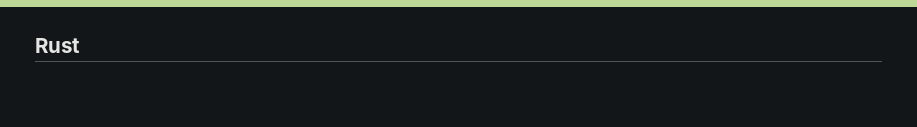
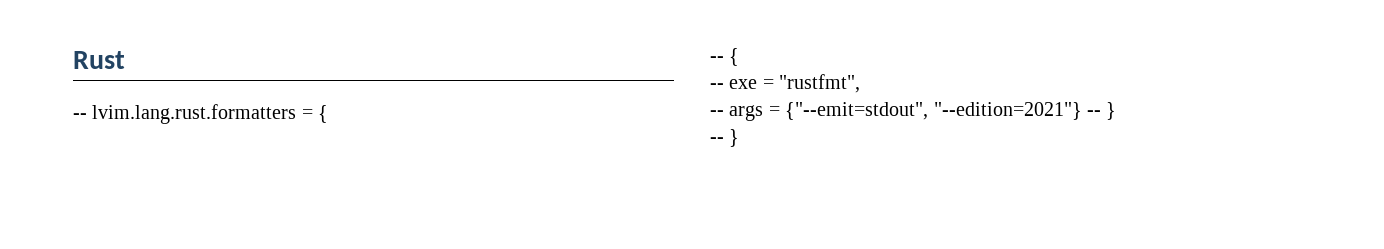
(80, 45) none -> [73,104,329,124] [710,48,740,66] [710,74,861,93] [710,102,1117,121] [710,129,740,147] // -- lvim.lang.rust.formatters = { // -- { // -- exe = "rustfmt", // -- args = {"--emit=stdout", "--edition=2021"} -- } // -- }

